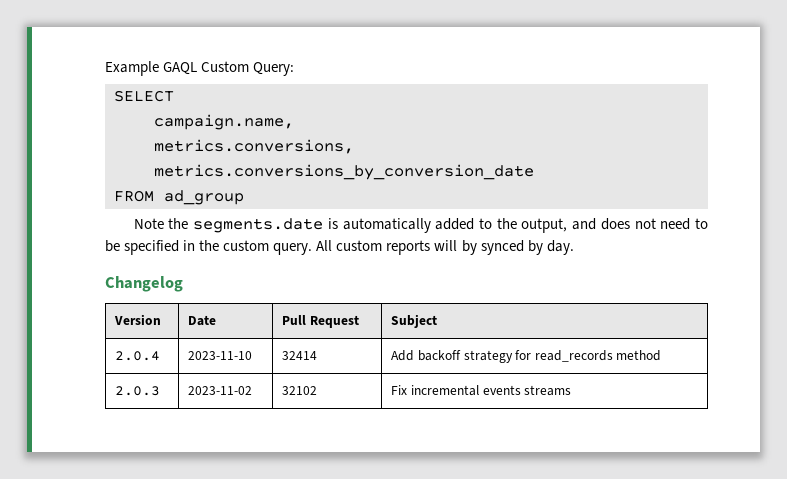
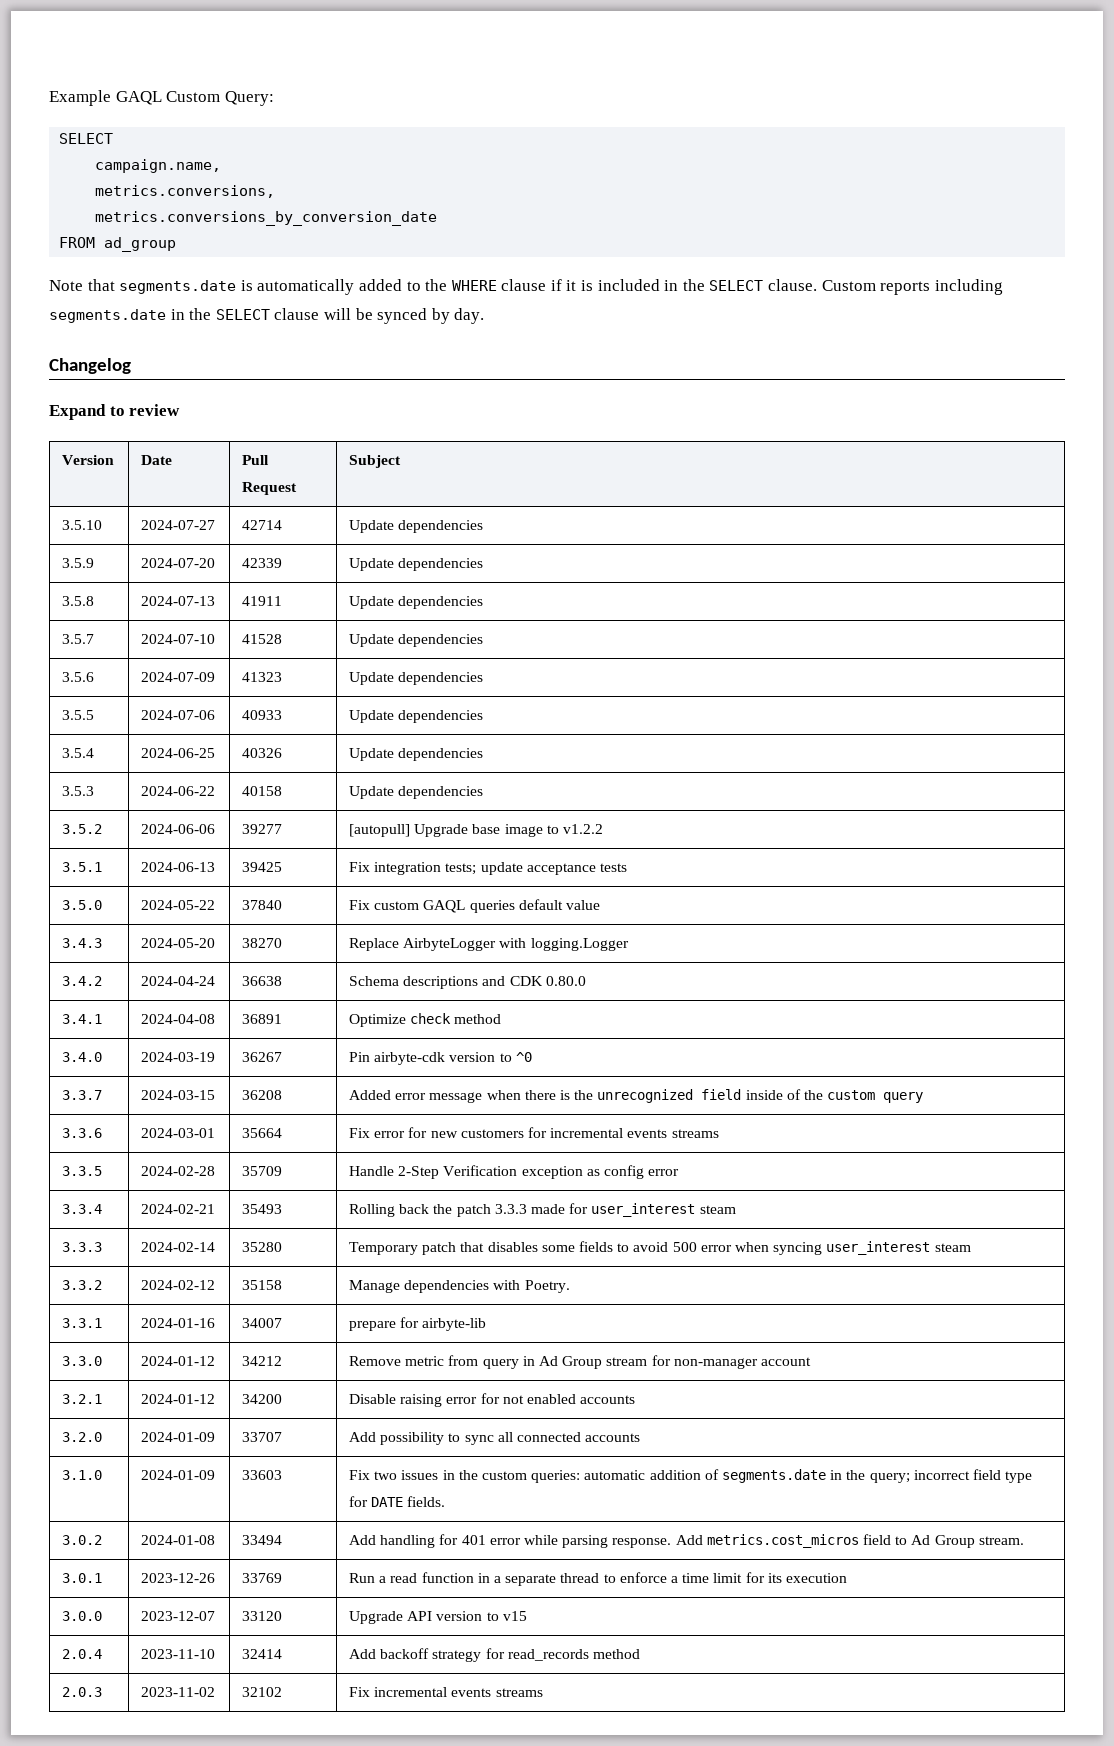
[168,218,189,229] the -> [87,279,115,291] that
[521,218,709,233] [105,240,477,255] output, and does not need to be specified in the custom query. All custom reports will by -> [451,279,1003,295] [49,308,373,323] WHERE clause if it is included in the SELECT clause. Custom reports including segments.date in the SELECT clause will be
(183, 284) none -> [49,404,181,420] // Expand to review
(438, 321) none -> [62,520,103,530] [141,520,216,530] [242,520,283,530] [349,520,484,533] [62,558,95,568] [141,558,216,568] [242,558,283,568] [349,558,484,571] [62,596,95,606] [141,596,216,606] [242,596,283,606] [349,596,484,609] [62,634,95,644] [141,634,216,644] [242,634,283,644] [349,634,484,647] [62,672,95,682] [141,672,216,682] [242,672,283,682] [349,672,484,685] [62,710,95,720] [141,710,216,720] [242,710,283,720] [349,710,484,723] [62,748,95,758] [141,748,216,758] [242,748,283,758] [349,748,484,761] [62,786,95,796] [141,786,216,796] [242,786,283,796] [349,786,484,799] [62,824,103,834] [141,824,216,834] [242,824,283,834] [349,824,604,837] [62,862,103,872] [141,862,216,872] [242,862,283,872] [349,862,628,875] [62,900,103,910] [141,900,216,910] [242,900,283,910] [349,899,601,913] [62,938,103,948] [141,938,216,948] [242,938,283,948] [349,938,629,951] [62,976,103,986] [141,976,216,986] [242,976,283,986] [349,976,586,989] [62,1014,103,1024] [141,1014,216,1024] [242,1014,283,1024] [349,1013,502,1027] [62,1052,103,1062] [141,1052,216,1062] [242,1052,283,1062] [349,1052,532,1065] [62,1090,103,1100] [141,1090,216,1100] [242,1090,283,1100] [349,1089,924,1103] [62,1128,103,1138] [141,1128,216,1138] [242,1128,283,1138] [349,1127,719,1138] [62,1166,103,1176] [141,1166,216,1176] [242,1166,283,1176] [349,1165,680,1179] [62,1204,103,1214] [141,1204,216,1214] [242,1204,283,1214] [349,1203,736,1217] [62,1242,103,1252] [141,1242,216,1252] [242,1242,283,1252] [349,1241,971,1255] [62,1280,103,1290] [141,1280,216,1290] [242,1280,283,1290] [349,1280,570,1293] [62,1318,103,1328] [141,1318,216,1328] [242,1318,283,1328] [349,1317,487,1331] [62,1356,103,1366] [141,1356,216,1366] [242,1356,283,1366] [349,1355,811,1369] [62,1394,103,1404] [141,1394,216,1404] [242,1394,283,1404] [349,1393,636,1407] [62,1432,103,1442] [141,1432,216,1442] [242,1432,283,1442] [349,1432,641,1445] [62,1470,103,1480] [141,1470,216,1480] [242,1470,283,1480] [349,1469,1033,1483] [349,1496,446,1507] [62,1535,103,1545] [141,1535,216,1545] [242,1535,283,1545] [349,1534,1024,1548] [62,1573,103,1583] [141,1573,216,1583] [242,1573,283,1583] [349,1572,847,1586] [62,1611,103,1621] [141,1611,216,1621] [242,1611,283,1621] [349,1611,527,1624] // 3.5.10 | 2024-07-27 | 42714 | Update dependencies // 3.5.9 | 2024-07-20 | 42339 | Update dependencies // 3.5.8 | 2024-07-13 | 41911 | Update dependencies // 3.5.7 | 2024-07-10 | 41528 | Update dependencies // 3.5.6 | 2024-07-09 | 41323 | Update dependencies // 3.5.5 | 2024-07-06 | 40933 | Update dependencies // 3.5.4 | 2024-06-25 | 40326 | Update dependencies // 3.5.3 | 2024-06-22 | 40158 | Update dependencies // 3.5.2 | 2024-06-06 | 39277 | [autopull] Upgrade base image to v1.2.2 // 3.5.1 | 2024-06-13 | 39425 | Fix integration tests; update acceptance tests // 3.5.0 | 2024-05-22 | 37840 | Fix custom GAQL queries default value // 3.4.3 | 2024-05-20 | 38270 | Replace AirbyteLogger with logging.Logger // 3.4.2 | 2024-04-24 | 36638 | Schema descriptions and CDK 0.80.0 // 3.4.1 | 2024-04-08 | 36891 | Optimize check method // 3.4.0 | 2024-03-19 | 36267 | Pin airbyte-cdk version to ^0 // 3.3.7 | 2024-03-15 | 36208 | Added error message when there is the unrecognized field inside of the custom query // 3.3.6 | 2024-03-01 | 35664 | Fix error for new customers for incremental events streams // 3.3.5 | 2024-02-28 | 35709 | Handle 2-Step Verification exception as config error // 3.3.4 | 2024-02-21 | 35493 | Rolling back the patch 3.3.3 made for user_interest steam // 3.3.3 | 2024-02-14 | 35280 | Temporary patch that disables some fields to avoid 500 error when syncing user_interest steam // 3.3.2 | 2024-02-12 | 35158 | Manage dependencies with Poetry. // 3.3.1 | 2024-01-16 | 34007 | prepare for airbyte-lib // 3.3.0 | 2024-01-12 | 34212 | Remove metric from query in Ad Group stream for non-manager account // 3.2.1 | 2024-01-12 | 34200 | Disable raising error for not enabled accounts // 3.2.0 | 2024-01-09 | 33707 | Add possibility to sync all connected accounts // 3.1.0 | 2024-01-09 | 33603 | Fix two issues in the custom queries: automatic addition of segments.date in the query; incorrect field type for DATE fields. // 3.0.2 | 2024-01-08 | 33494 | Add handling for 401 error while parsing response. Add metrics.cost_micros field to Ad Group stream. // 3.0.1 | 2023-12-26 | 33769 | Run a read function in a separate thread to enforce a time limit for its execution // 3.0.0 | 2023-12-07 | 33120 | Upgrade API version to v15

